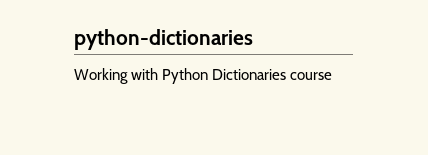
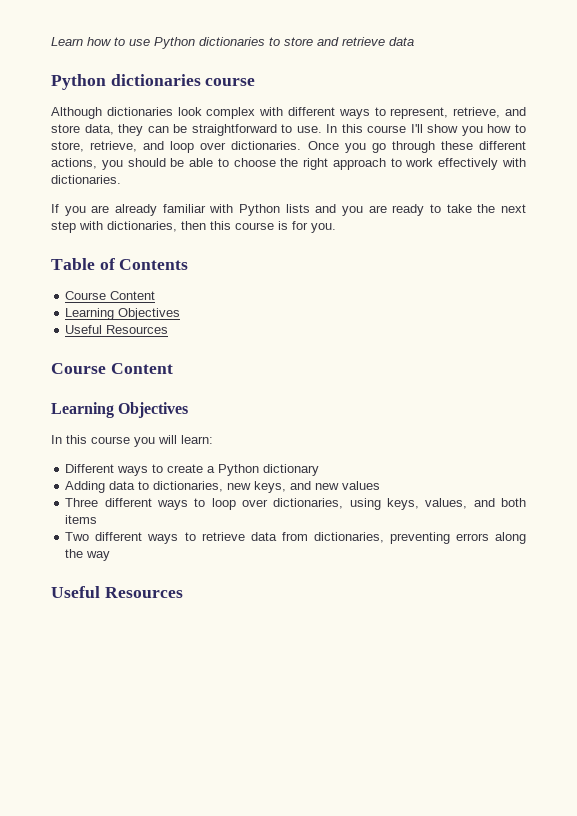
[74,29,253,50] [74,68,333,84] python-dictionaries // Working with Python Dictionaries course -> [51,37,414,49] [51,74,256,90] [51,107,526,119] [51,124,527,136] [51,141,526,153] [51,158,526,170] [51,175,121,184] [51,204,527,216] [51,221,336,233] [51,258,189,270] [65,291,156,300] [65,308,181,320] [65,325,169,334] [51,363,173,374] [51,402,189,418] [51,435,213,447] [65,464,320,476] [65,481,381,493] [65,498,526,510] [65,515,98,524] [65,532,526,544] [65,549,111,561] [51,586,183,598] Learn how to use Python dictionaries to store and retrieve data // Python dictionaries course // Although dictionaries look complex with different ways to represent, retrieve, and store data, they can be straightforward to use. In this course I'll show you how to store, retrieve, and loop over dictionaries. Once you go through these different actions, you should be able to choose the right approach to work effectively with dictionaries. // If you are already familiar with Python lists and you are ready to take the next step with dictionaries, then this course is for you. // Table of Contents // Course Content // Learning Objectives // Useful Resources // Course Content // Learning Objectives // In this course you will learn: // Different ways to create a Python dictionary // Adding data to dictionaries, new keys, and new values // Three different ways to loop over dictionaries, using keys, values, and both items // Two different ways to retrieve data from dictionaries, preventing errors along the way // Useful Resources

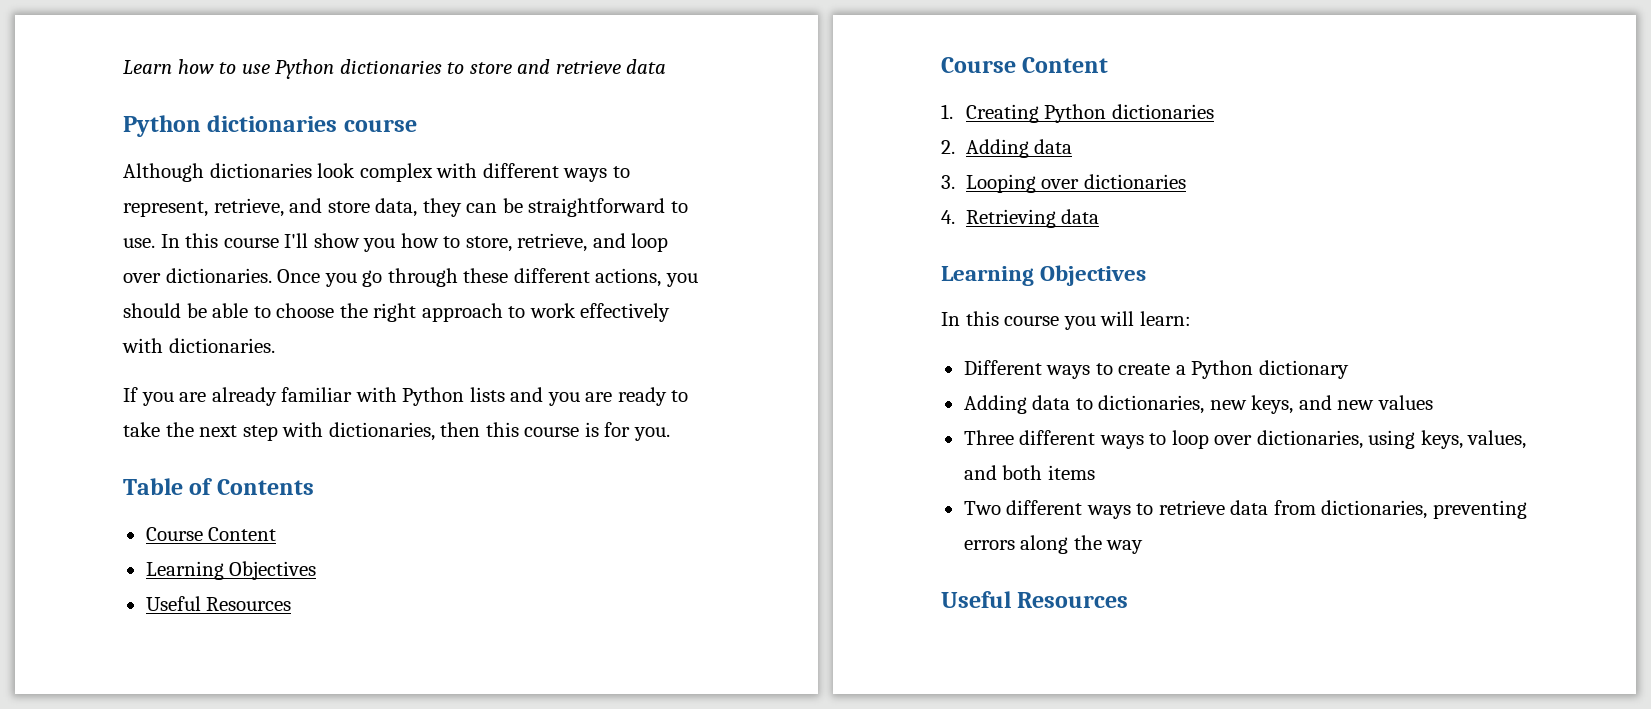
(173, 368) none -> [941,104,1214,123] [941,139,1073,158] [941,174,1186,193] [941,209,1100,228] // 1. Creating Python dictionaries // 2. Adding data // 3. Looping over dictionaries // 4. Retrieving data

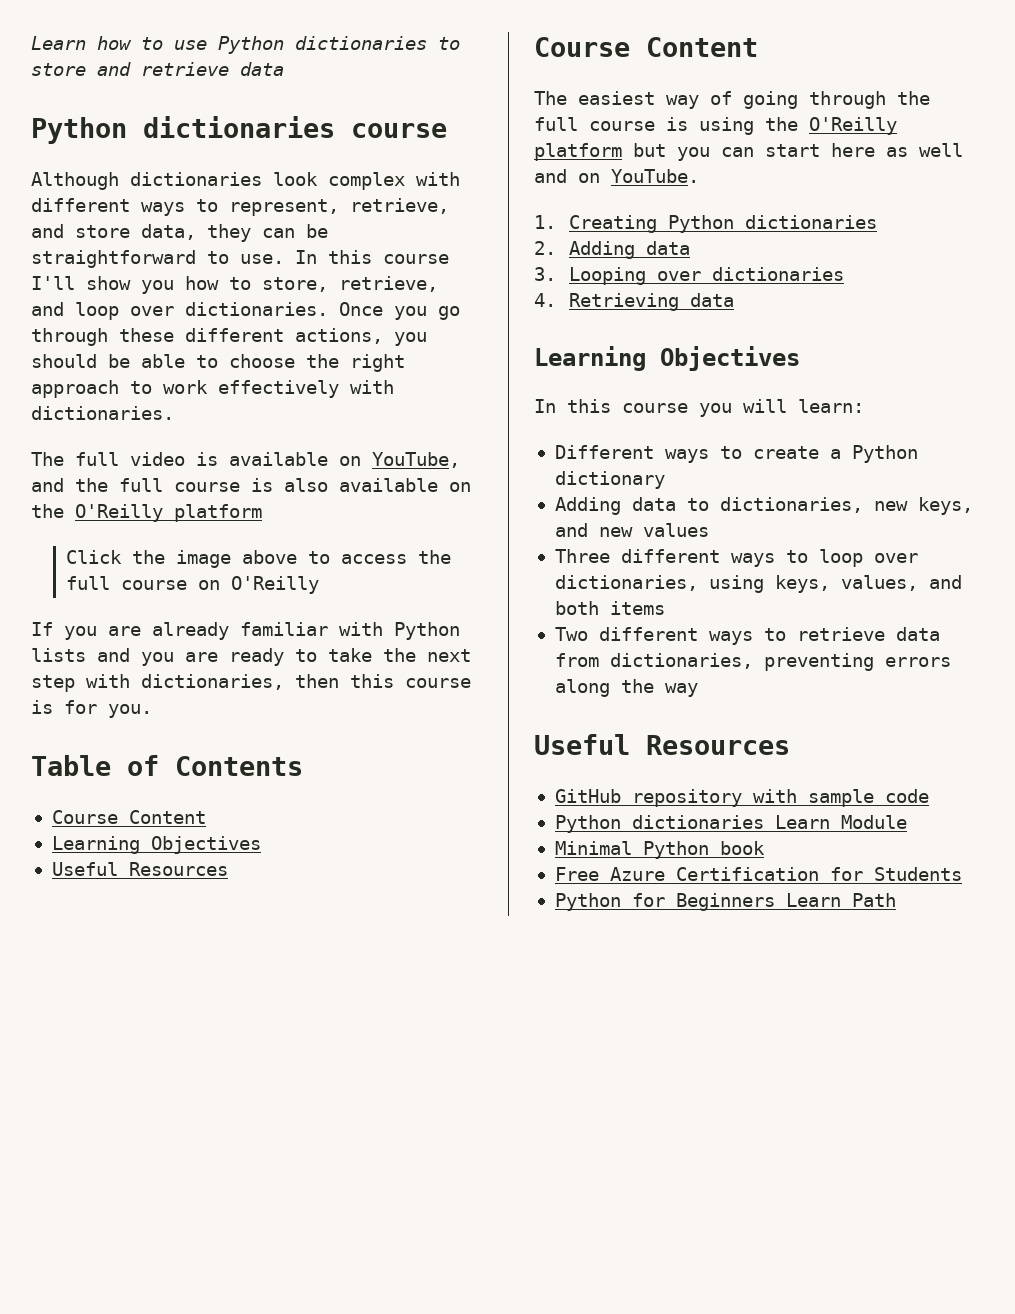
(275, 345) none -> [31,452,460,468] [31,478,471,492] [31,504,262,522] [66,550,452,568] [66,576,320,594] // The full video is available on YouTube, and the full course is also available on the O'Reilly platform // Click the image above to access the full course on O'Reilly
(1109, 65) none -> [534,91,930,109] [534,117,897,135] [534,143,963,161] [534,169,699,183] // The easiest way of going through the full course is using the O'Reilly platform but you can start here as well and on YouTube.
(1129, 600) none -> [554,789,929,807] [554,815,907,833] [554,841,765,859] [554,867,962,881] [554,893,896,911] // GitHub repository with sample code // Python dictionaries Learn Module // Minimal Python book // Free Azure Certification for Students // Python for Beginners Learn Path

